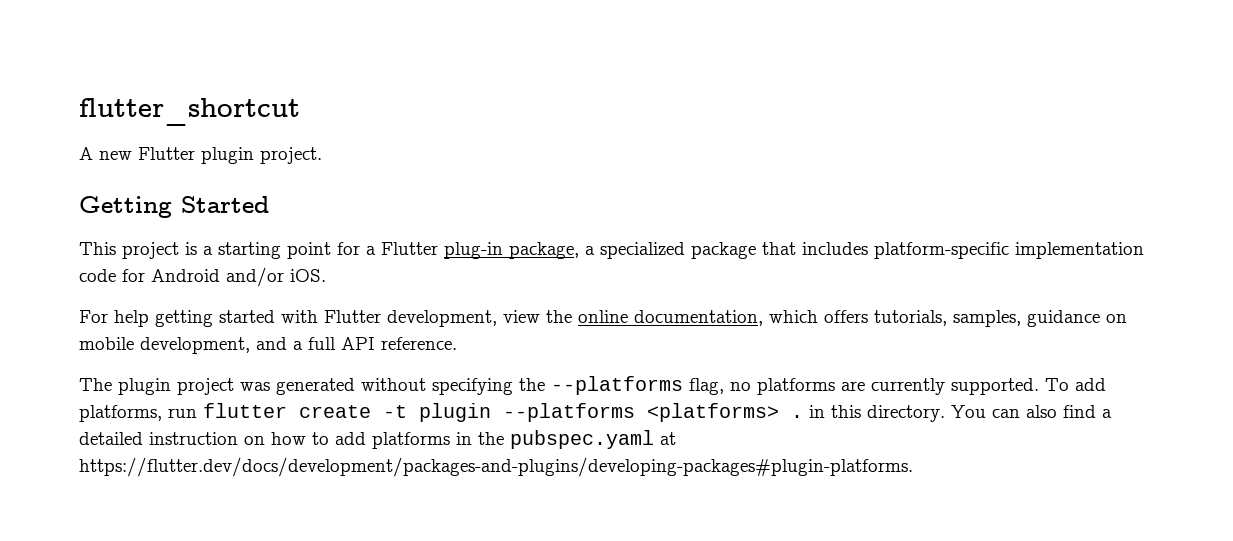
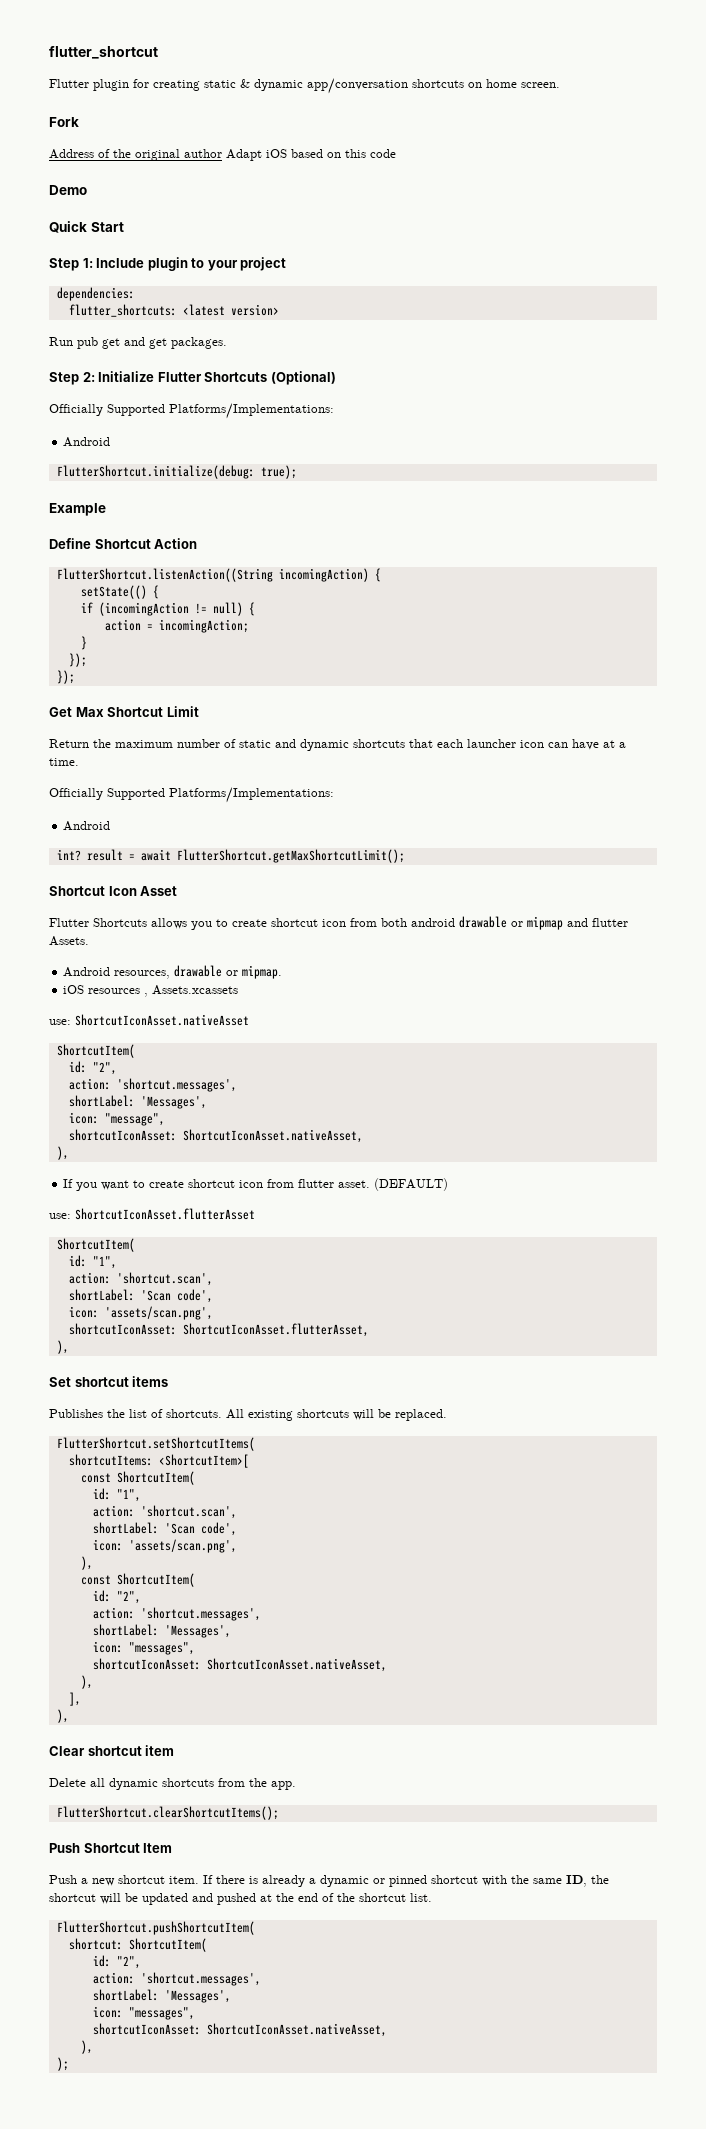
[79,147,322,164] [79,196,269,218] [79,242,1144,259] [79,267,326,287] [79,310,1127,327] [79,337,457,354] [79,376,1106,395] [79,403,1112,422] [79,430,676,449] [79,457,913,477] A new Flutter plugin project. // Getting Started // This project is a starting point for a Flutter plug-in package, a specialized package that includes platform-specific implementation code for Android and/or iOS. // For help getting started with Flutter development, view the online documentation, which offers tutorials, samples, guidance on mobile development, and a full API reference. // The plugin project was generated without specifying the --platforms flag, no platforms are currently supported. To add platforms, run flutter create -t plugin --platforms <platforms> . in this directory. You can also find a detailed instruction on how to add platforms in the pubspec.yaml at https://flutter.dev/docs/development/packages-and-plugins/developing-packages#plugin-platforms. -> [49,78,560,94] [49,117,79,127] [49,149,396,161] [49,185,87,195] [49,221,124,233] [49,257,287,271] [56,287,135,301] [68,304,279,317] [49,337,227,349] [49,371,336,385] [49,403,334,419] [63,437,111,447] [56,465,297,479] [49,503,106,516] [49,538,198,549] [56,568,381,582] [80,585,159,599] [80,602,255,616] [104,619,249,633] [80,636,87,650] [68,653,87,667] [56,670,75,684] [49,706,199,717] [49,739,626,751] [49,758,79,766] [49,787,334,803] [63,821,111,831] [56,849,405,863] [49,886,178,896] [49,916,628,930] [49,936,89,946] [63,965,283,979] [63,985,239,997] [49,1014,249,1026] [56,1044,135,1058] [68,1061,117,1075] [68,1078,237,1092] [68,1095,207,1109] [68,1112,165,1126] [68,1129,363,1143] [56,1146,69,1160] [63,1178,449,1191] [49,1208,255,1220] [56,1238,135,1252] [68,1255,117,1269] [68,1272,213,1286] [68,1289,213,1303] [68,1306,213,1320] [68,1323,369,1337] [56,1340,69,1354] [49,1376,169,1387] [49,1409,447,1421] [56,1437,255,1451] [68,1454,249,1468] [80,1471,195,1485] [92,1488,141,1502] [92,1505,237,1519] [92,1522,237,1536] [92,1539,237,1553] [80,1556,93,1570] [80,1573,195,1587] [92,1590,141,1604] [92,1607,261,1621] [92,1624,231,1638] [92,1641,195,1655] [92,1658,387,1672] [80,1675,93,1689] [68,1692,81,1706] [56,1709,69,1723] [49,1745,175,1756] [49,1778,296,1790] [56,1806,279,1820] [49,1843,173,1853] [49,1875,609,1887] [49,1893,432,1905] [56,1921,255,1935] [68,1938,207,1952] [92,1955,141,1969] [92,1972,261,1986] [92,1989,231,2003] [92,2006,195,2020] [92,2023,387,2037] [80,2040,93,2054] [56,2057,69,2071] Flutter plugin for creating static & dynamic app/conversation shortcuts on home screen. // Fork // Address of the original author Adapt iOS based on this code // Demo // Quick Start // Step 1: Include plugin to your project // dependencies: // flutter_shortcuts: <latest version> // Run pub get and get packages. // Step 2: Initialize Flutter Shortcuts (Optional) // Officially Supported Platforms/Implementations: // Android // FlutterShortcut.initialize(debug: true); // Example // Define Shortcut Action // FlutterShortcut.listenAction((String incomingAction) { // setState(() { // if (incomingAction != null) { // action = incomingAction; // } // }); // }); // Get Max Shortcut Limit // Return the maximum number of static and dynamic shortcuts that each launcher icon can have at a time. // Officially Supported Platforms/Implementations: // Android // int? result = await FlutterShortcut.getMaxShortcutLimit(); // Shortcut Icon Asset // Flutter Shortcuts allows you to create shortcut icon from both android drawable or mipmap and flutter Assets. // Android resources, drawable or mipmap. // iOS resources , Assets.xcassets // use: ShortcutIconAsset.nativeAsset // ShortcutItem( // id: "2", // action: 'shortcut.messages', // shortLabel: 'Messages', // icon: "message", // shortcutIconAsset: ShortcutIconAsset.nativeAsset, // ), // If you want to create shortcut icon from flutter asset. (DEFAULT) // use: ShortcutIconAsset.flutterAsset // ShortcutItem( // id: "1", // action: 'shortcut.scan', // shortLabel: 'Scan code', // icon: 'assets/scan.png', // shortcutIconAsset: ShortcutIconAsset.flutterAsset, // ), // Set shortcut items // Publishes the list of shortcuts. All existing shortcuts will be replaced. // FlutterShortcut.setShortcutItems( // shortcutItems: <ShortcutItem>[ // const ShortcutItem( // id: "1", // action: 'shortcut.scan', // shortLabel: 'Scan code', // icon: 'assets/scan.png', // ), // const ShortcutItem( // id: "2", // action: 'shortcut.messages', // shortLabel: 'Messages', // icon: "messages", // shortcutIconAsset: ShortcutIconAsset.nativeAsset, // ), // ], // ), // Clear shortcut item // Delete all dynamic shortcuts from the app. // FlutterShortcut.clearShortcutItems(); // Push Shortcut Item // Push a new shortcut item. If there is already a dynamic or pinned shortcut with the same ID, the shortcut will be updated and pushed at the end of the shortcut list. // FlutterShortcut.pushShortcutItem( // shortcut: ShortcutItem( // id: "2", // action: 'shortcut.messages', // shortLabel: 'Messages', // icon: "messages", // shortcutIconAsset: ShortcutIconAsset.nativeAsset, // ), // );

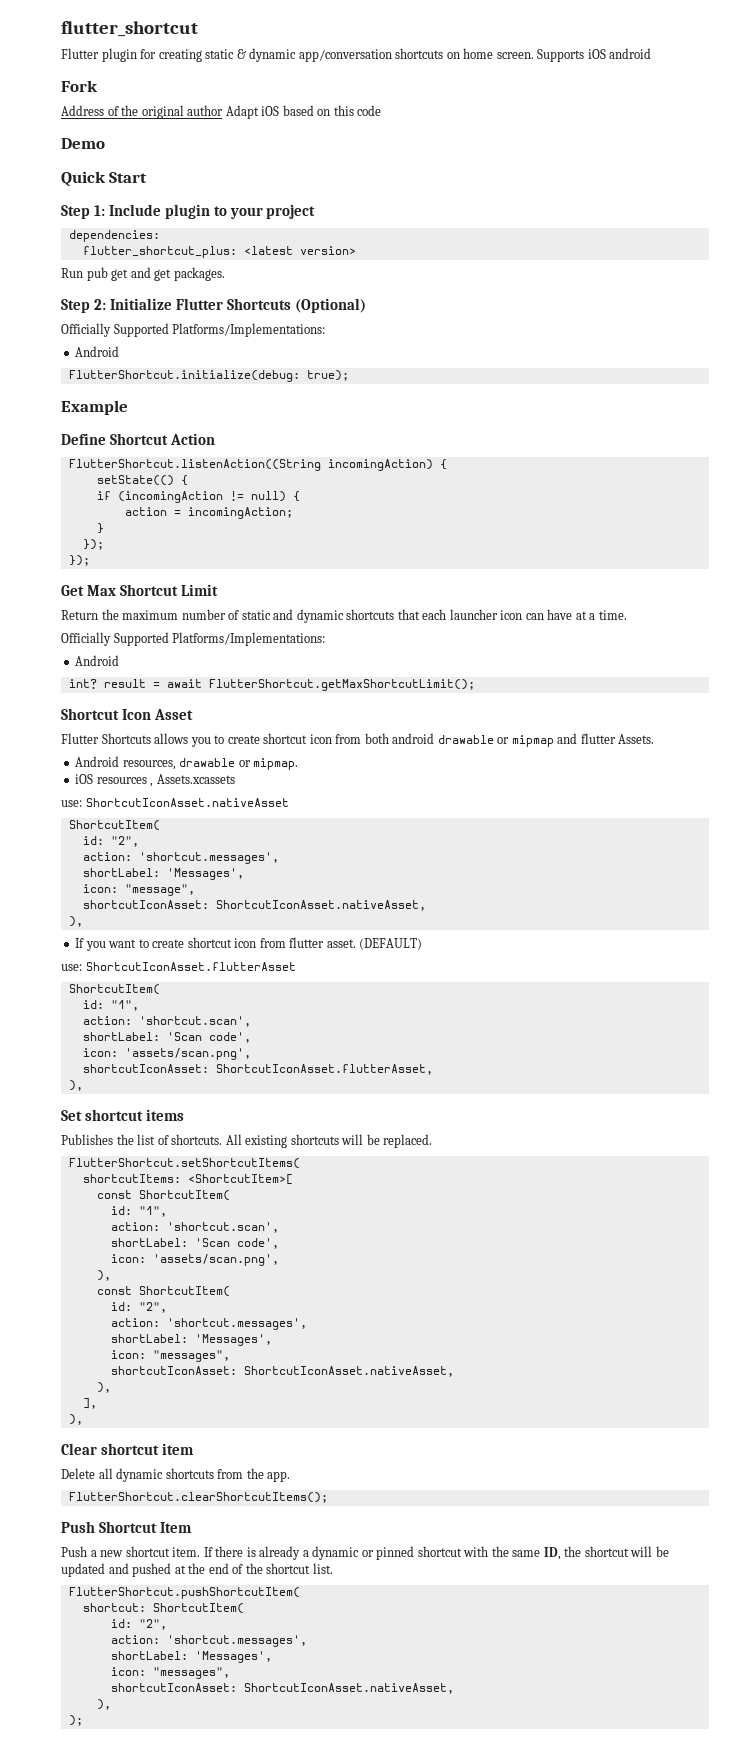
(560, 85) none -> [537,48,652,62] Supports iOS android
[68,304,177,317] flutter_shortcuts: -> [82,246,237,258] flutter_shortcut_plus:

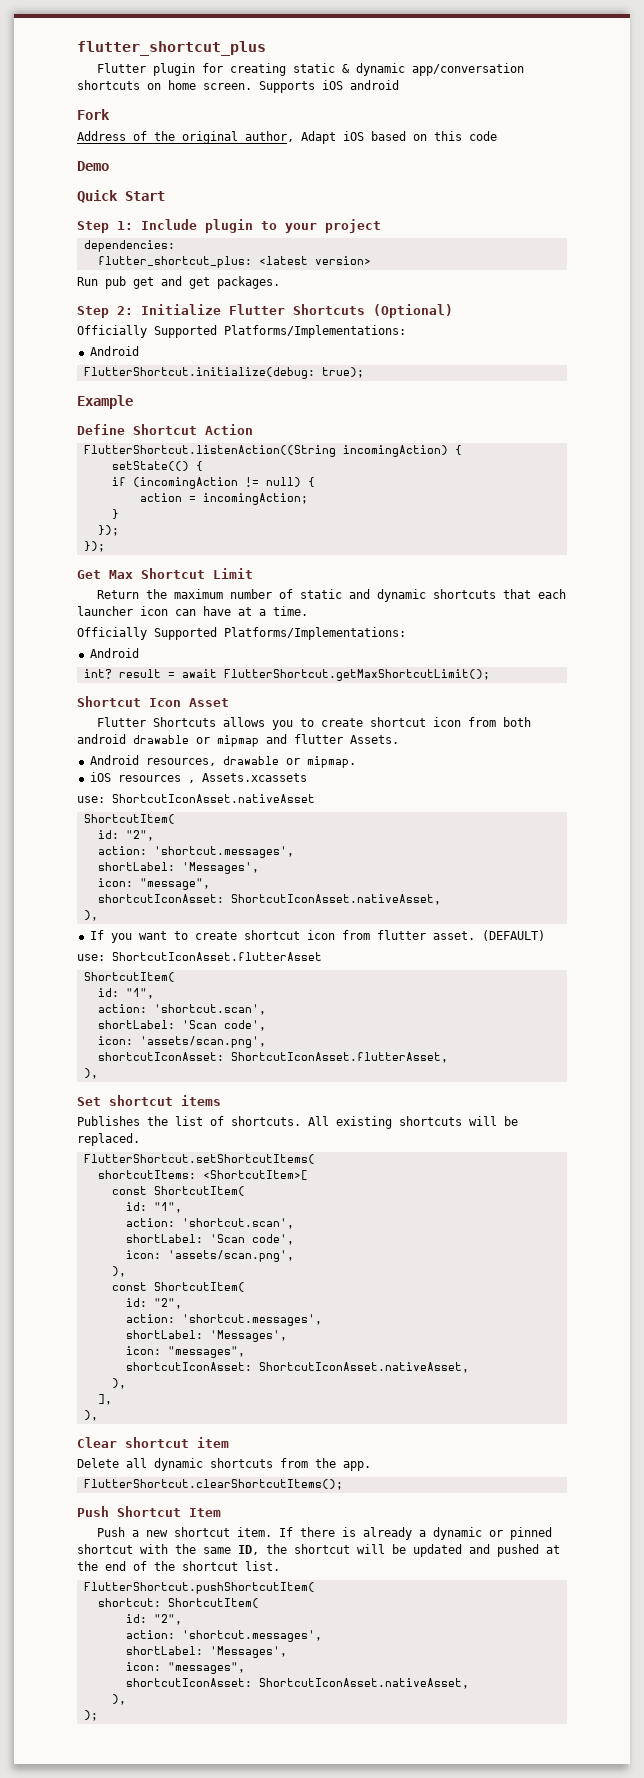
[61,21,198,37] flutter_shortcut -> [77,41,266,56] flutter_shortcut_plus
[187,105,224,116] author -> [245,131,294,142] author,

